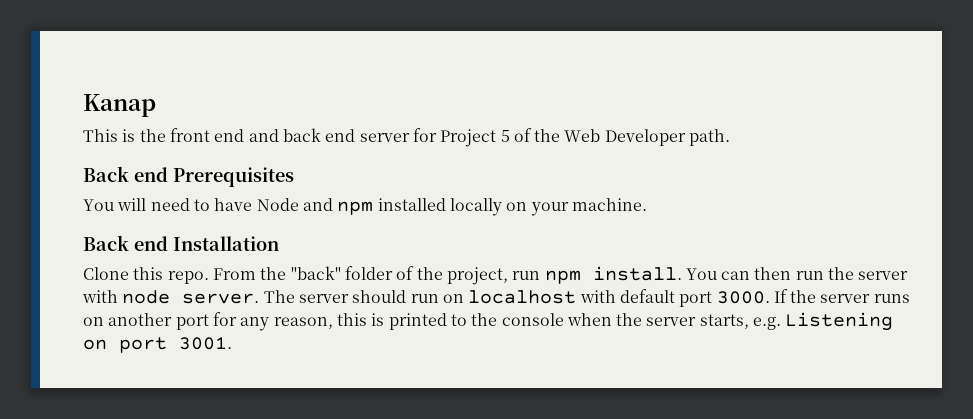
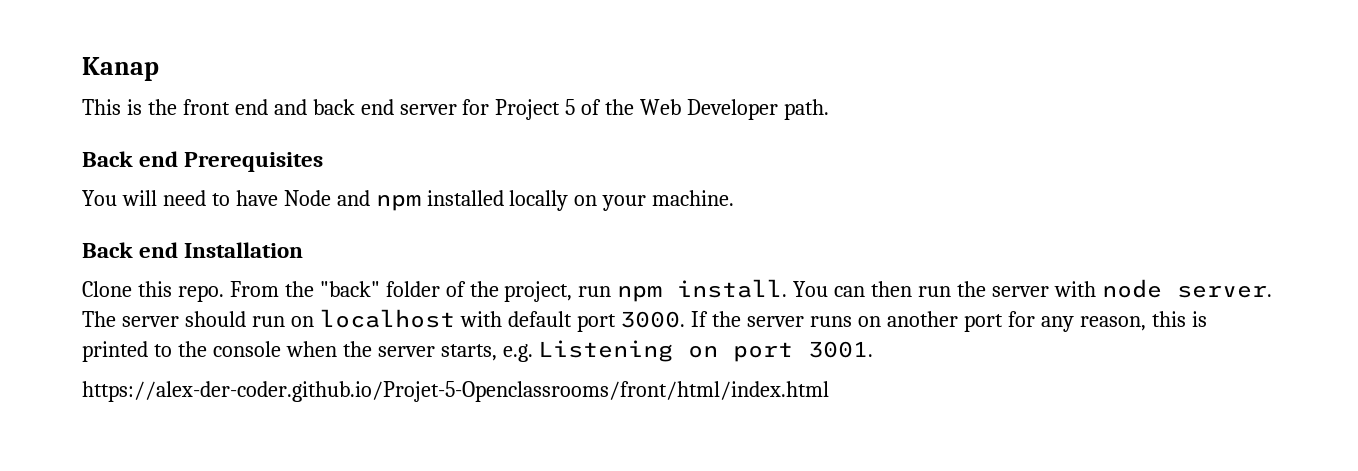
(232, 343) none -> [82,381,829,402] // https://alex-der-coder.github.io/Projet-5-Openclassrooms/front/html/index.html

